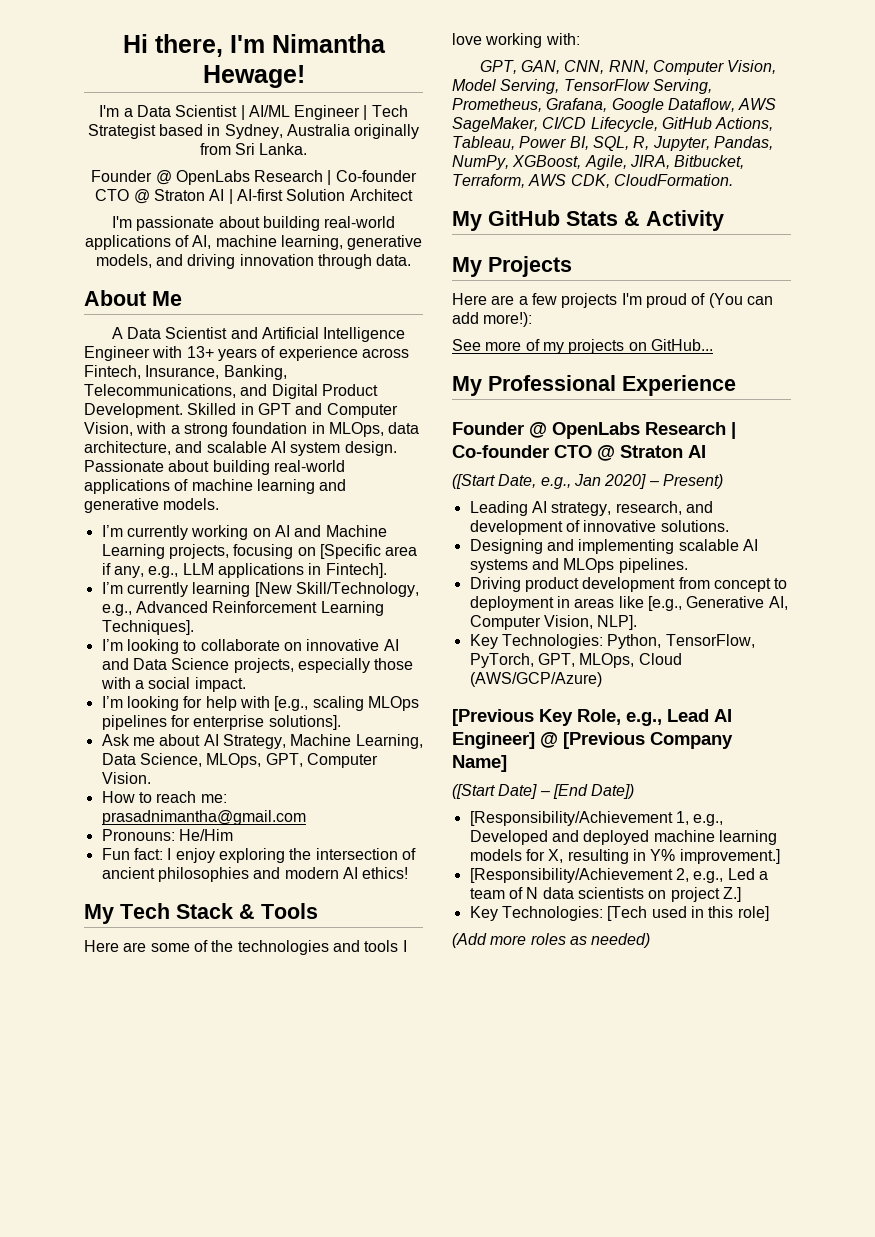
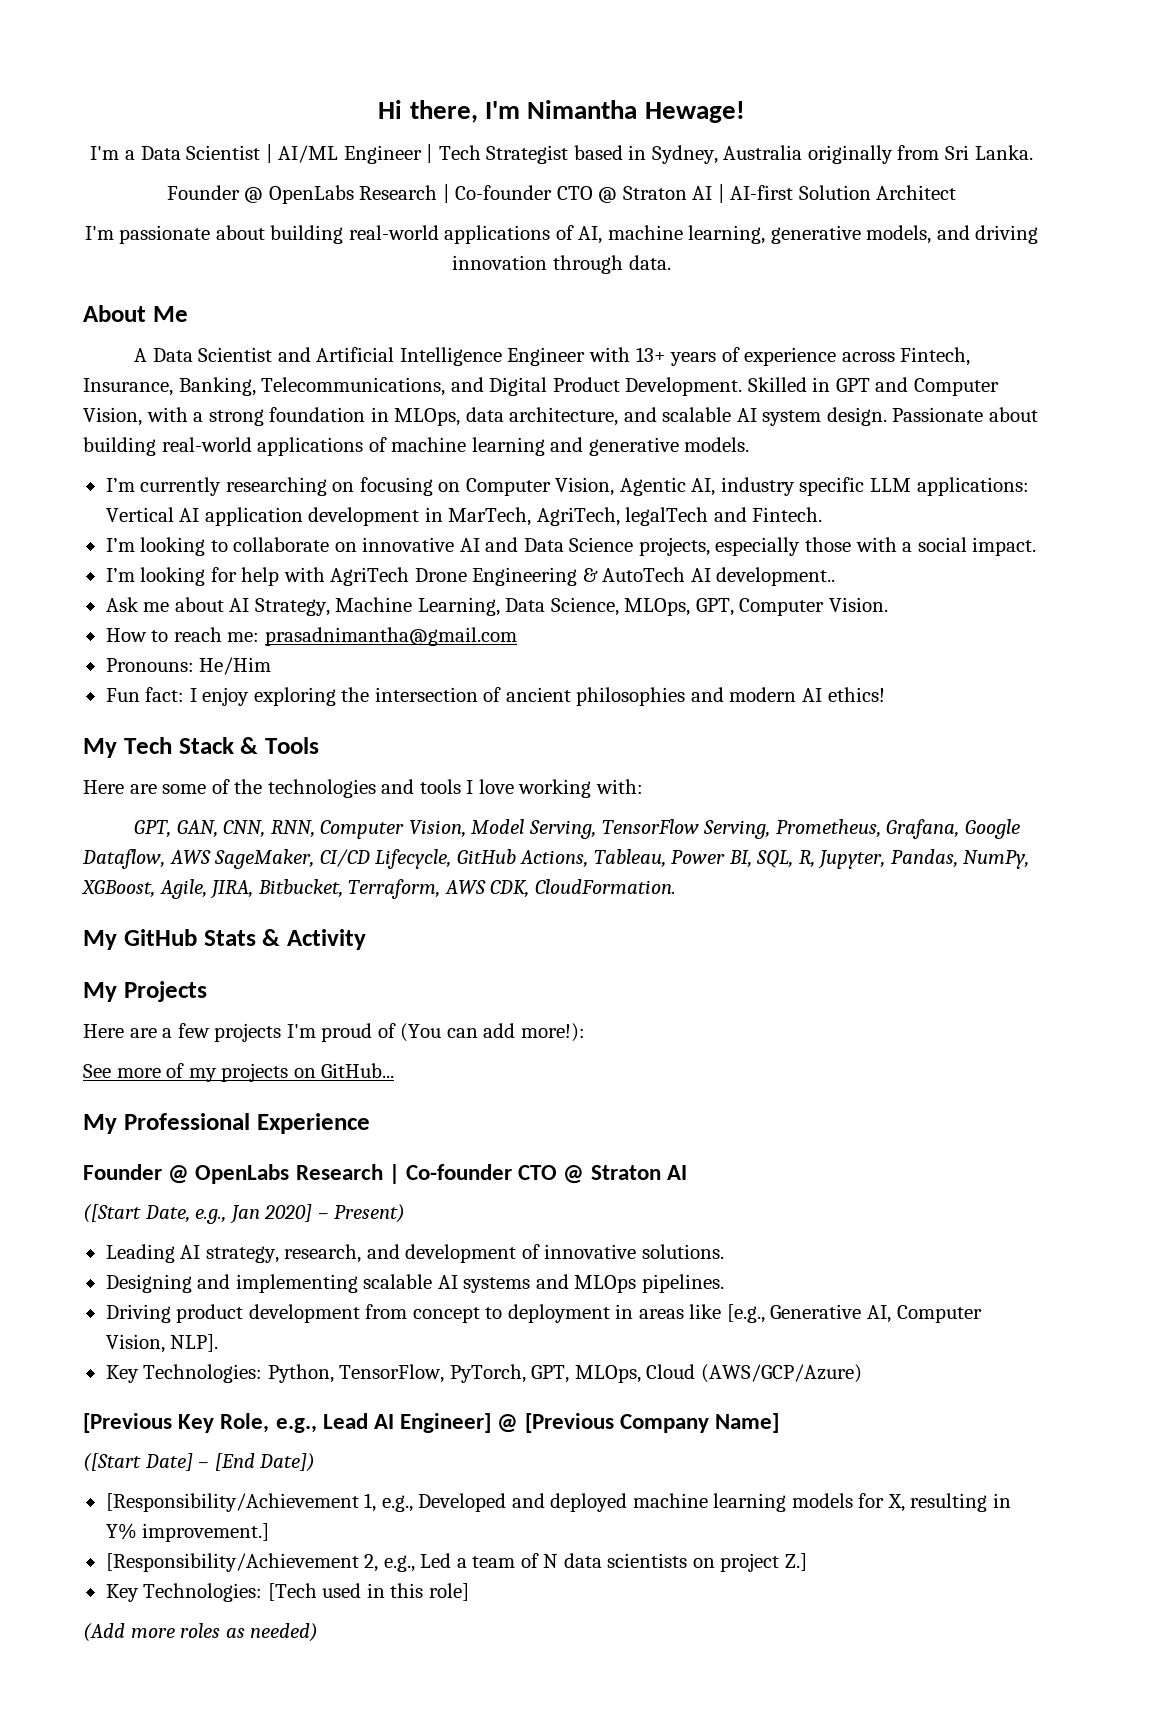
[191,525,387,540] [101,544,418,559] [101,563,387,578] [101,582,419,597] [101,601,384,616] [101,620,194,635] working on AI and Machine Learning projects, focusing on [Specific area if any, e.g., LLM applications in Fintech]. // I’m currently learning [New Skill/Technology, e.g., Advanced Reinforcement Learning Techniques]. -> [225,477,1029,496] [105,507,823,526] researching on focusing on Computer Vision, Agentic AI, industry specific LLM applications: Vertical AI application development in MarTech, AgriTech, legalTech and Fintech.
[274,696,419,711] [101,715,341,730] [e.g., scaling MLOps pipelines for enterprise solutions]. -> [330,567,836,586] AgriTech Drone Engineering & AutoTech AI development..

